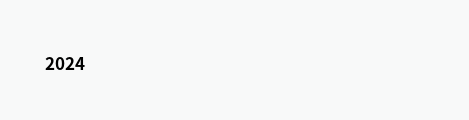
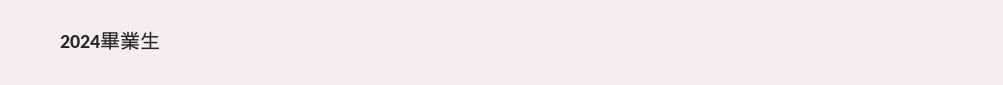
(85, 63) none -> [100,31,160,50] 畢業生

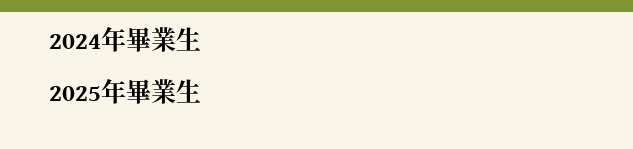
[100,31,160,50] 畢業生 -> [101,26,201,52] [49,78,201,104] 年畢業生 // 2025年畢業生

